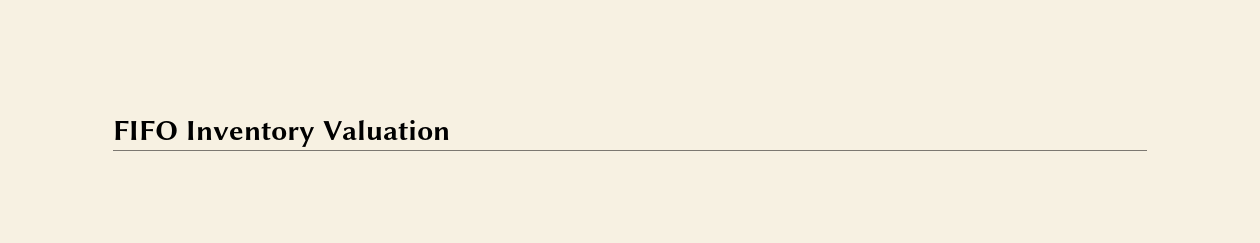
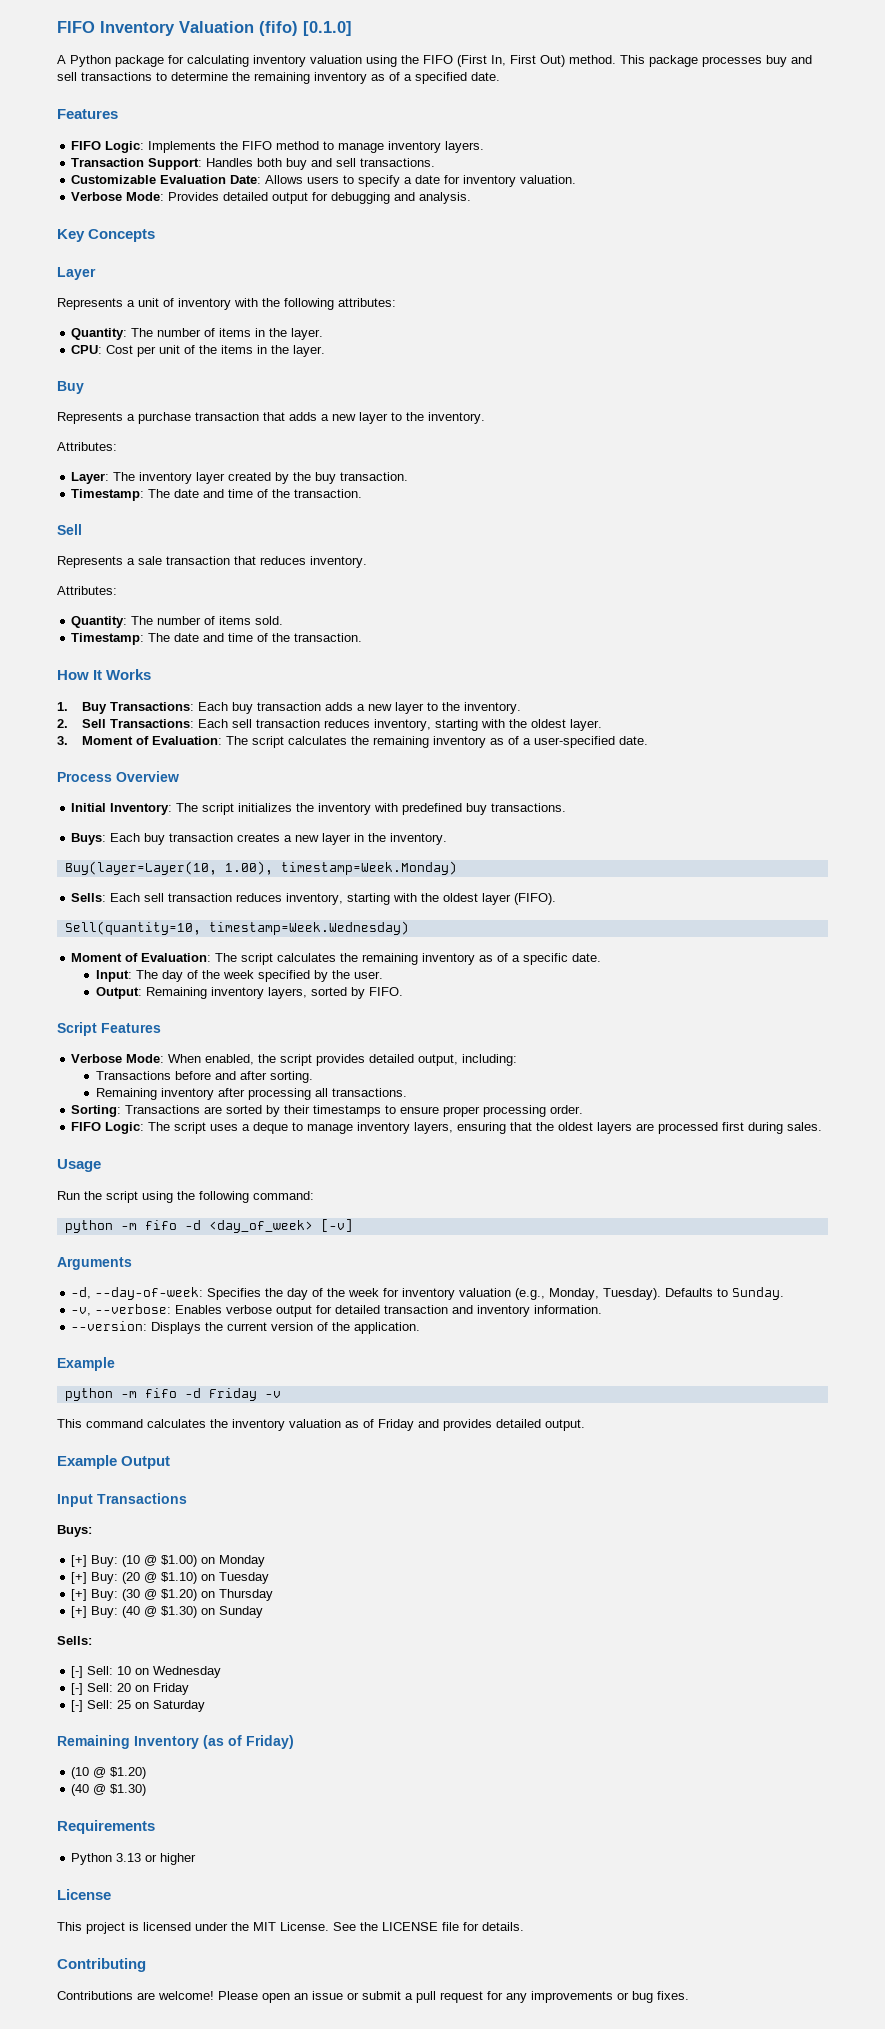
(450, 130) none -> [259,21,352,36] [57,55,812,67] [57,72,500,84] [57,109,118,119] [71,141,485,153] [71,158,436,170] [71,175,577,187] [71,192,472,204] [57,229,156,242] [57,267,96,280] [57,298,396,310] [71,328,324,340] [71,345,326,357] [57,381,84,394] [57,412,485,424] [57,442,117,451] [71,472,409,484] [71,489,363,501] [57,524,82,535] [57,556,367,568] [57,586,117,595] [71,616,284,628] [71,633,363,645] [57,669,152,680] [57,702,521,714] [57,719,602,731] [57,736,648,748] [57,771,179,782] [71,803,567,815] [71,833,448,845] [64,861,457,875] [71,893,557,905] [64,921,409,935] [71,953,602,965] [96,970,384,982] [96,987,404,999] [57,1022,161,1036] [71,1054,518,1066] [96,1071,314,1083] [96,1088,408,1100] [71,1105,584,1117] [71,1122,823,1134] [57,1159,101,1172] [57,1191,314,1203] [64,1219,353,1233] [57,1257,132,1270] [71,1287,785,1300] [71,1304,603,1317] [71,1321,421,1334] [57,1357,115,1371] [64,1388,281,1401] [57,1419,585,1431] [57,1455,171,1469] [57,1493,187,1507] [57,1525,92,1537] [71,1555,266,1567] [71,1572,270,1584] [71,1589,274,1601] [71,1606,264,1618] [57,1636,92,1645] [71,1666,222,1678] [71,1683,190,1695] [71,1700,206,1712] [57,1735,294,1749] [71,1767,147,1779] [71,1784,147,1796] [57,1820,155,1834] [71,1853,197,1865] [57,1889,111,1900] [57,1922,524,1934] [57,1958,146,1972] [57,1991,689,2003] (fifo) [0.1.0] // A Python package for calculating inventory valuation using the FIFO (First In, First Out) method. This package processes buy and sell transactions to determine the remaining inventory as of a specified date. // Features // FIFO Logic: Implements the FIFO method to manage inventory layers. // Transaction Support: Handles both buy and sell transactions. // Customizable Evaluation Date: Allows users to specify a date for inventory valuation. // Verbose Mode: Provides detailed output for debugging and analysis. // Key Concepts // Layer // Represents a unit of inventory with the following attributes: // Quantity: The number of items in the layer. // CPU: Cost per unit of the items in the layer. // Buy // Represents a purchase transaction that adds a new layer to the inventory. // Attributes: // Layer: The inventory layer created by the buy transaction. // Timestamp: The date and time of the transaction. // Sell // Represents a sale transaction that reduces inventory. // Attributes: // Quantity: The number of items sold. // Timestamp: The date and time of the transaction. // How It Works // 1. Buy Transactions: Each buy transaction adds a new layer to the inventory. // 2. Sell Transactions: Each sell transaction reduces inventory, starting with the oldest layer. // 3. Moment of Evaluation: The script calculates the remaining inventory as of a user-specified date. // Process Overview // Initial Inventory: The script initializes the inventory with predefined buy transactions. // Buys: Each buy transaction creates a new layer in the inventory. // Buy(layer=Layer(10, 1.00), timestamp=Week.Monday) // Sells: Each sell transaction reduces inventory, starting with the oldest layer (FIFO). // Sell(quantity=10, timestamp=Week.Wednesday) // Moment of Evaluation: The script calculates the remaining inventory as of a specific date. // Input: The day of the week specified by the user. // Output: Remaining inventory layers, sorted by FIFO. // Script Features // Verbose Mode: When enabled, the script provides detailed output, including: // Transactions before and after sorting. // Remaining inventory after processing all transactions. // Sorting: Transactions are sorted by their timestamps to ensure proper processing order. // FIFO Logic: The script uses a deque to manage inventory layers, ensuring that the oldest layers are processed first during sales. // Usage // Run the script using the following command: // python -m fifo -d <day_of_week> [-v] // Arguments // -d, --day-of-week: Specifies the day of the week for inventory valuation (e.g., Monday, Tuesday). Defaults to Sunday. // -v, --verbose: Enables verbose output for detailed transaction and inventory information. // --version: Displays the current version of the application. // Example // python -m fifo -d Friday -v // This command calculates the inventory valuation as of Friday and provides detailed output. // Example Output // Input Transactions // Buys: // [+] Buy: (10 @ $1.00) on Monday // [+] Buy: (20 @ $1.10) on Tuesday // [+] Buy: (30 @ $1.20) on Thursday // [+] Buy: (40 @ $1.30) on Sunday // Sells: // [-] Sell: 10 on Wednesday // [-] Sell: 20 on Friday // [-] Sell: 25 on Saturday // Remaining Inventory (as of Friday) // (10 @ $1.20) // (40 @ $1.30) // Requirements // Python 3.13 or higher // License // This project is licensed under the MIT License. See the LICENSE file for details. // Contributing // Contributions are welcome! Please open an issue or submit a pull request for any improvements or bug fixes.

